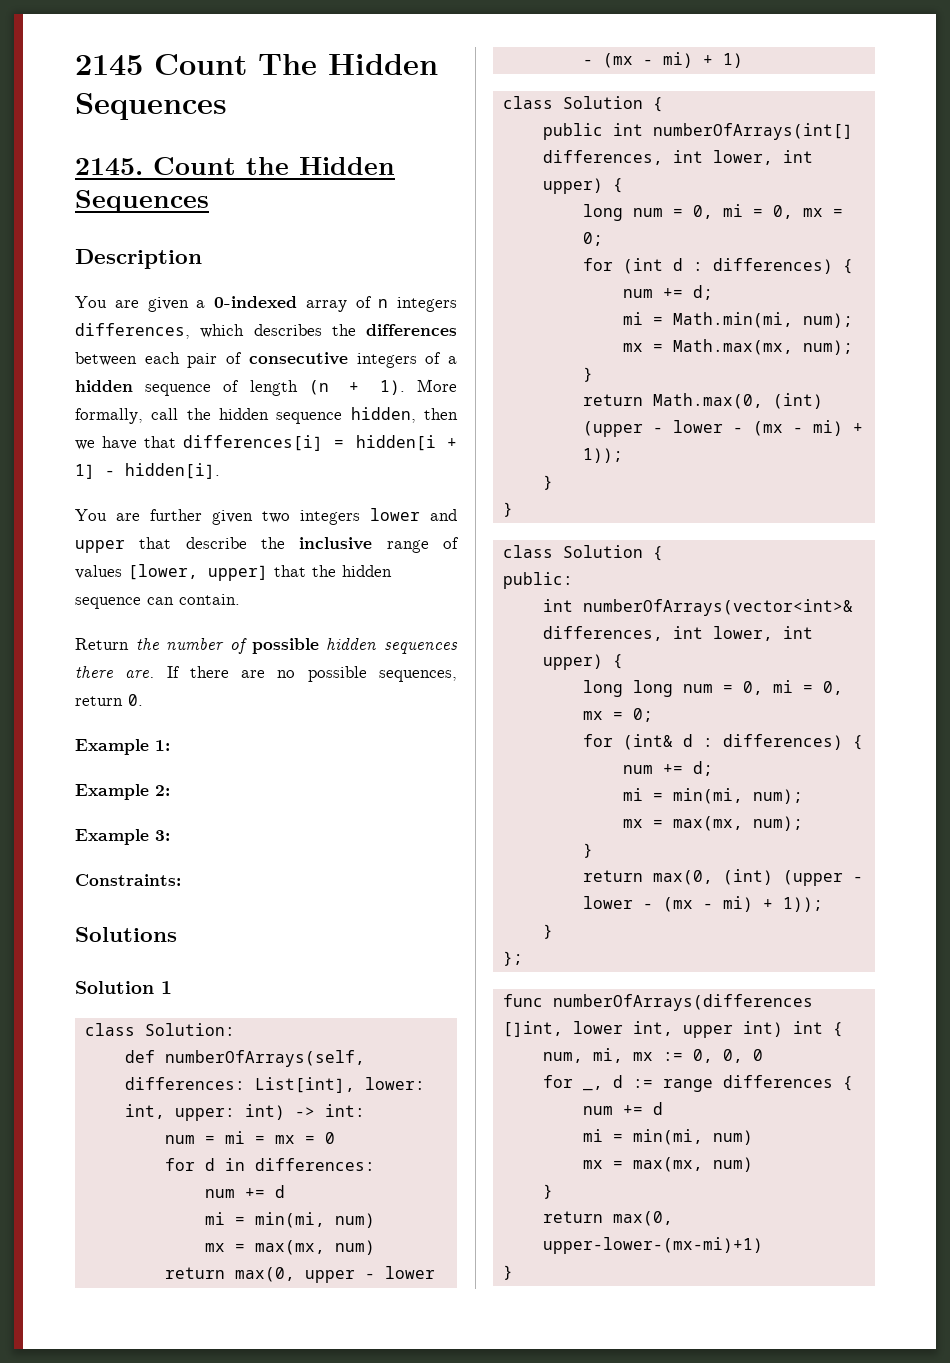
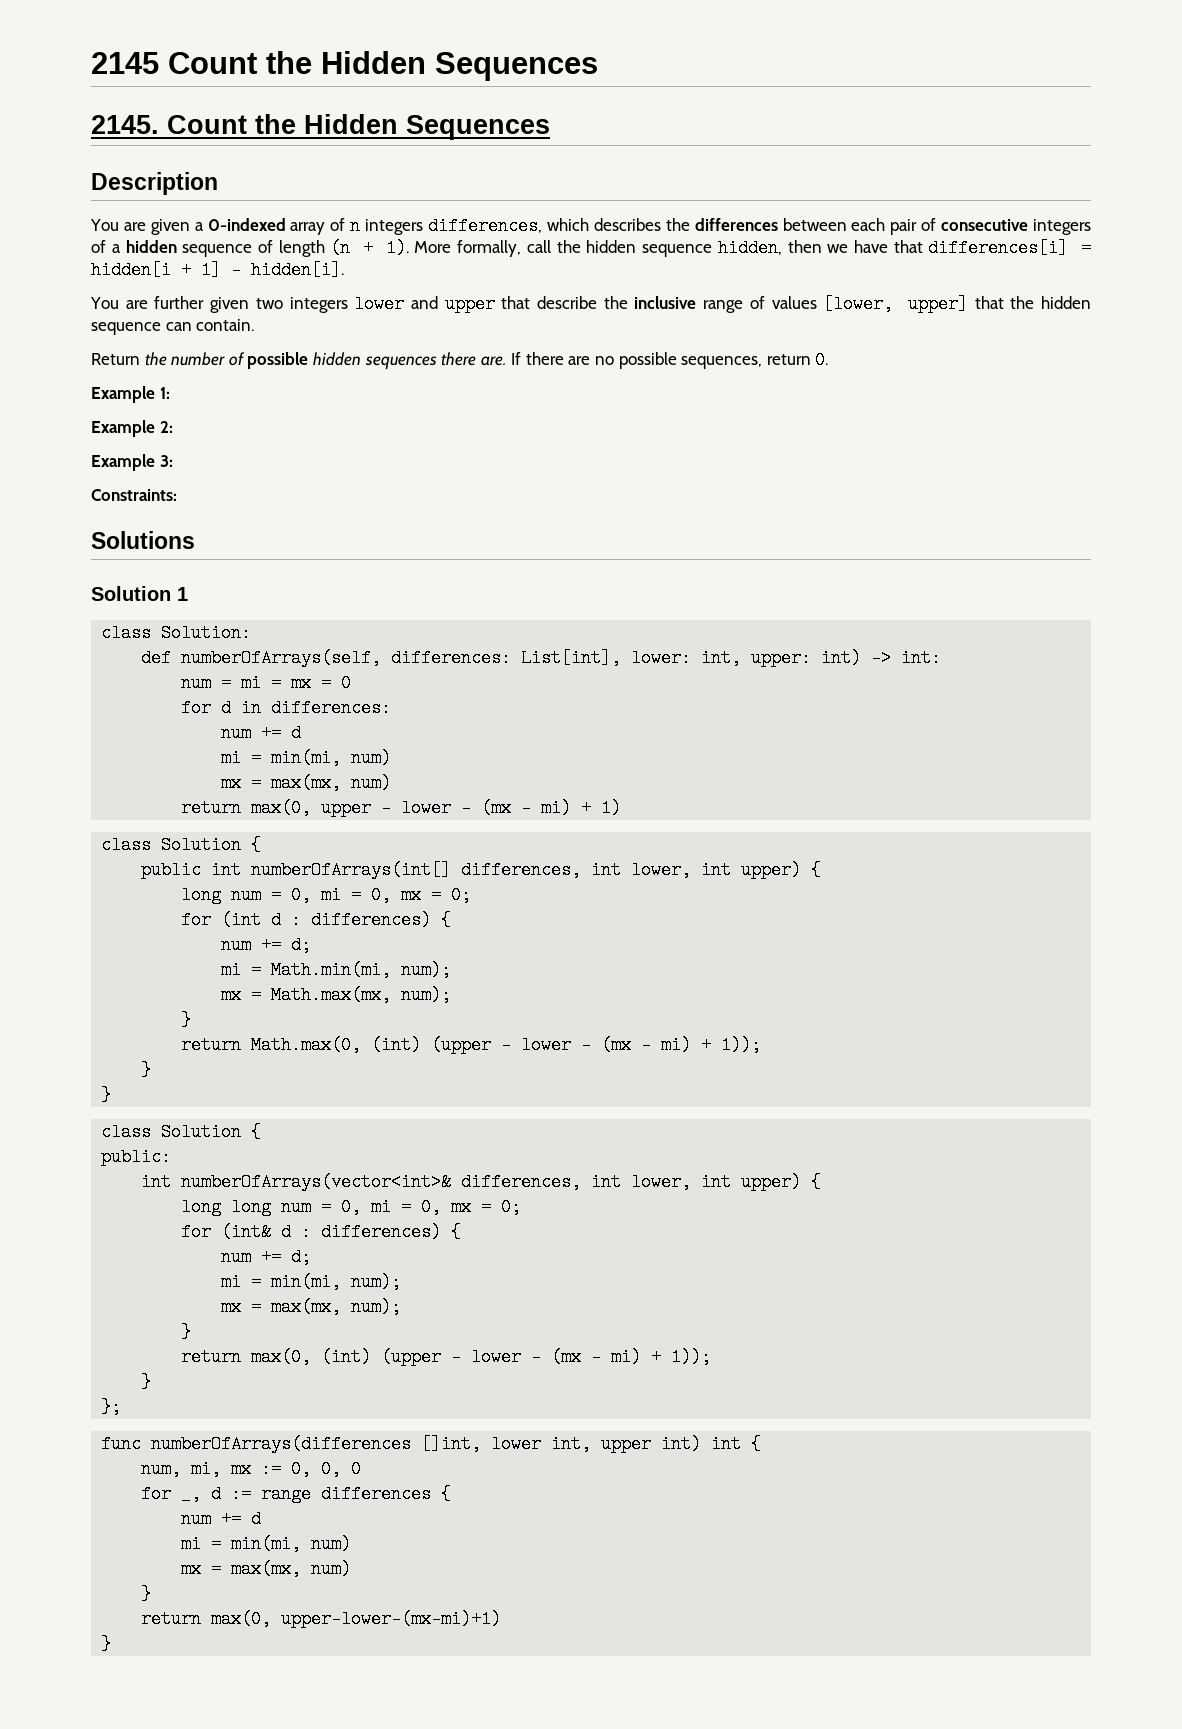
[258,54,317,75] The -> [266,51,312,74] the

